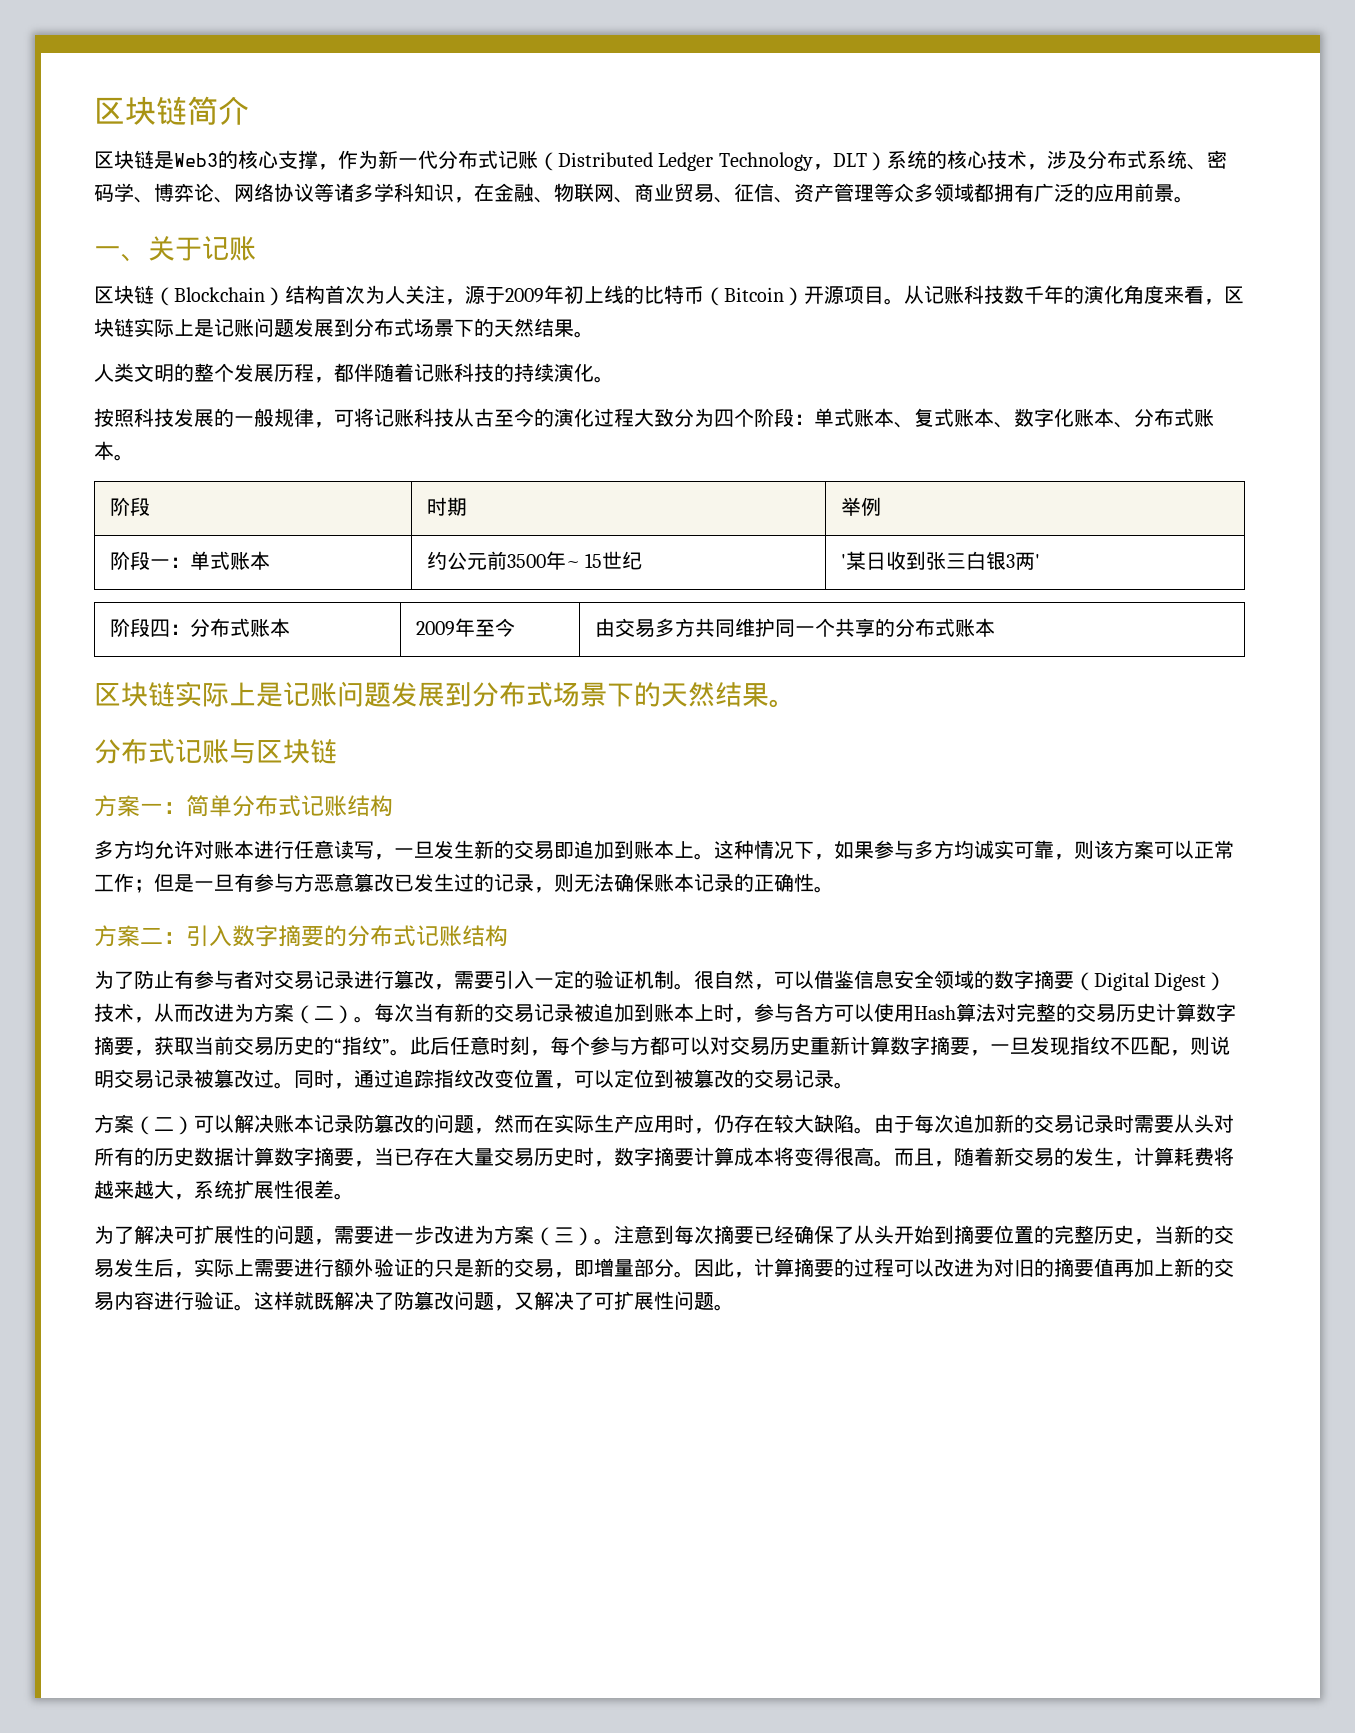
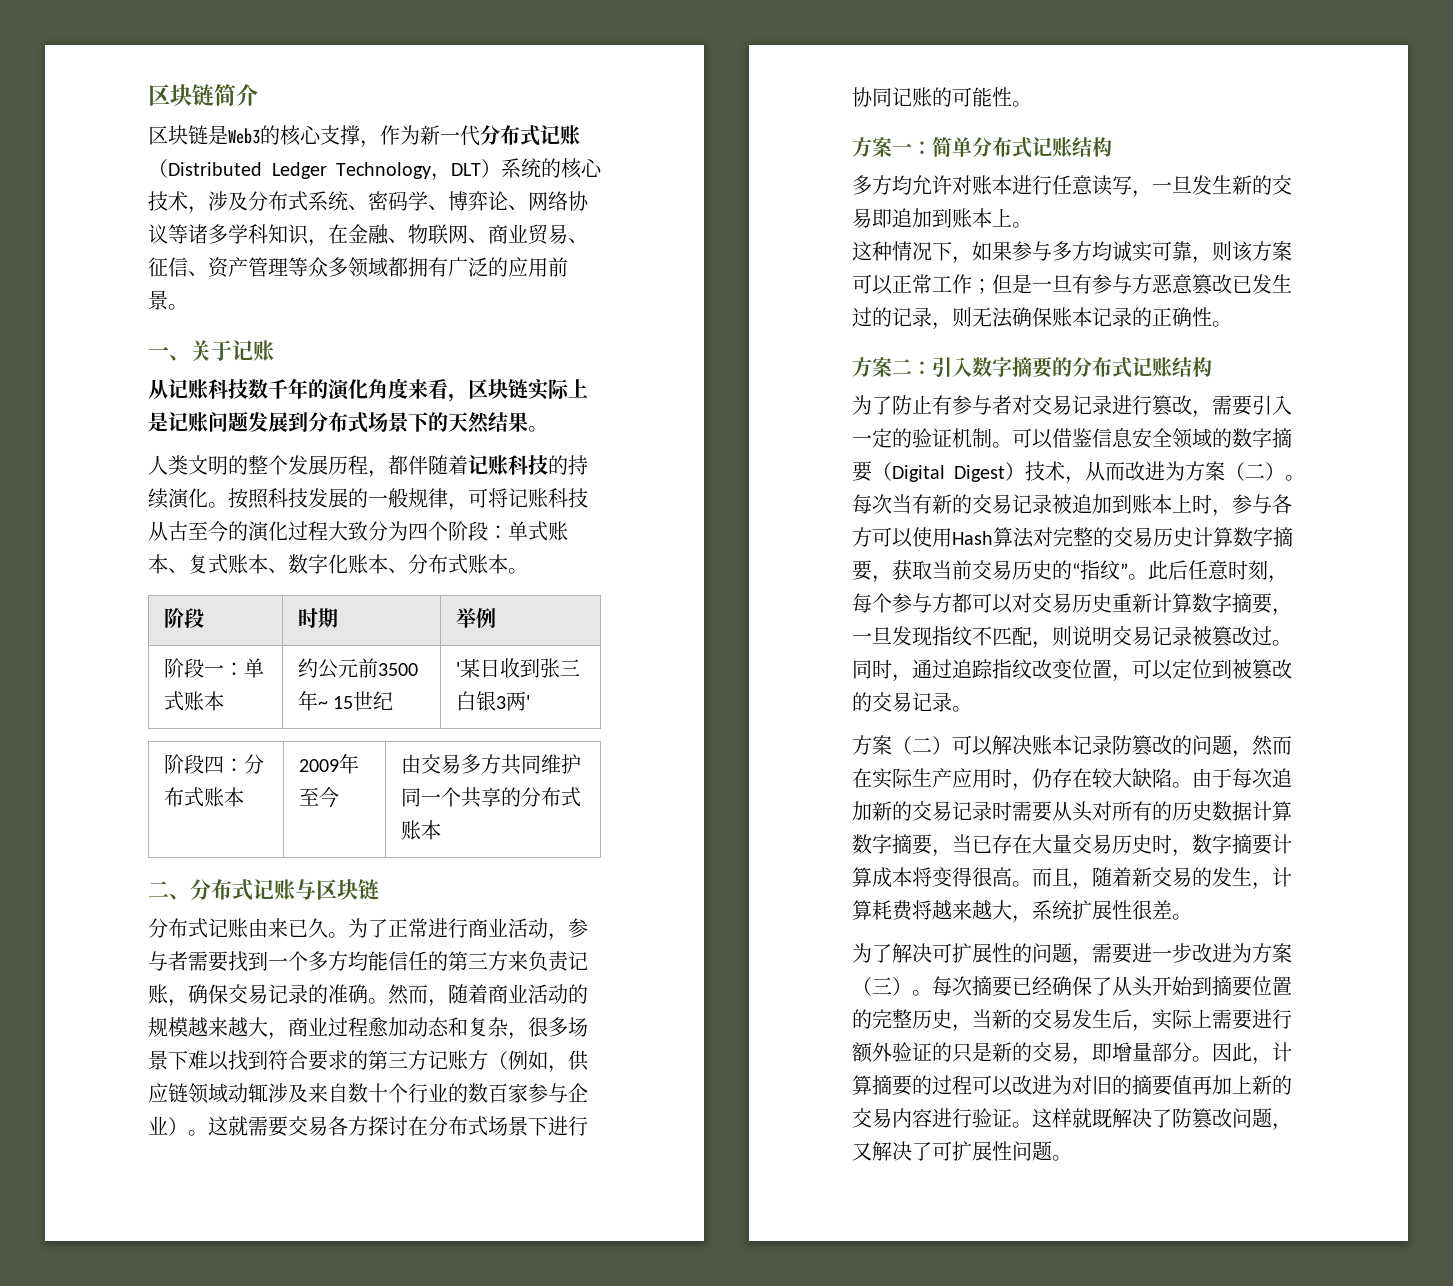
[94,285,904,306] 区块链（Blockchain）结构首次为人关注，源于2009年初上线的比特币（Bitcoin）开源项目。 -> (274, 350) none
(614, 379) // -> (228, 505) none
[94,681,796,708] 区块链实际上是记账问题发展到分布式场景下的天然结果。 // -> [148,881,190,900] 二、
(337, 751) none -> [148,918,588,941] [148,951,588,972] [148,984,588,1007] [148,1017,588,1040] [148,1050,589,1073] [148,1083,588,1104] [148,1116,588,1137] [852,87,1032,107] // 分布式记账由来已久。为了正常进行商业活动，参与者需要找到一个多方均能信任的第三方来负责记账，确保交易记录的准确。然而，随着商业活动的规模越来越大，商业过程愈加动态和复杂，很多场景下难以找到符合要求的第三方记账方（例如，供应链领域动辄涉及来自数十个行业的数百家参与企业）。这就需要交易各方探讨在分布式场景下进行协同记账的可能性。
(714, 856) none -> (1032, 225) //
[694,970,774,990] 很自然， -> (1012, 445) none
[614,1225,674,1244] 注意到 -> (932, 993) none

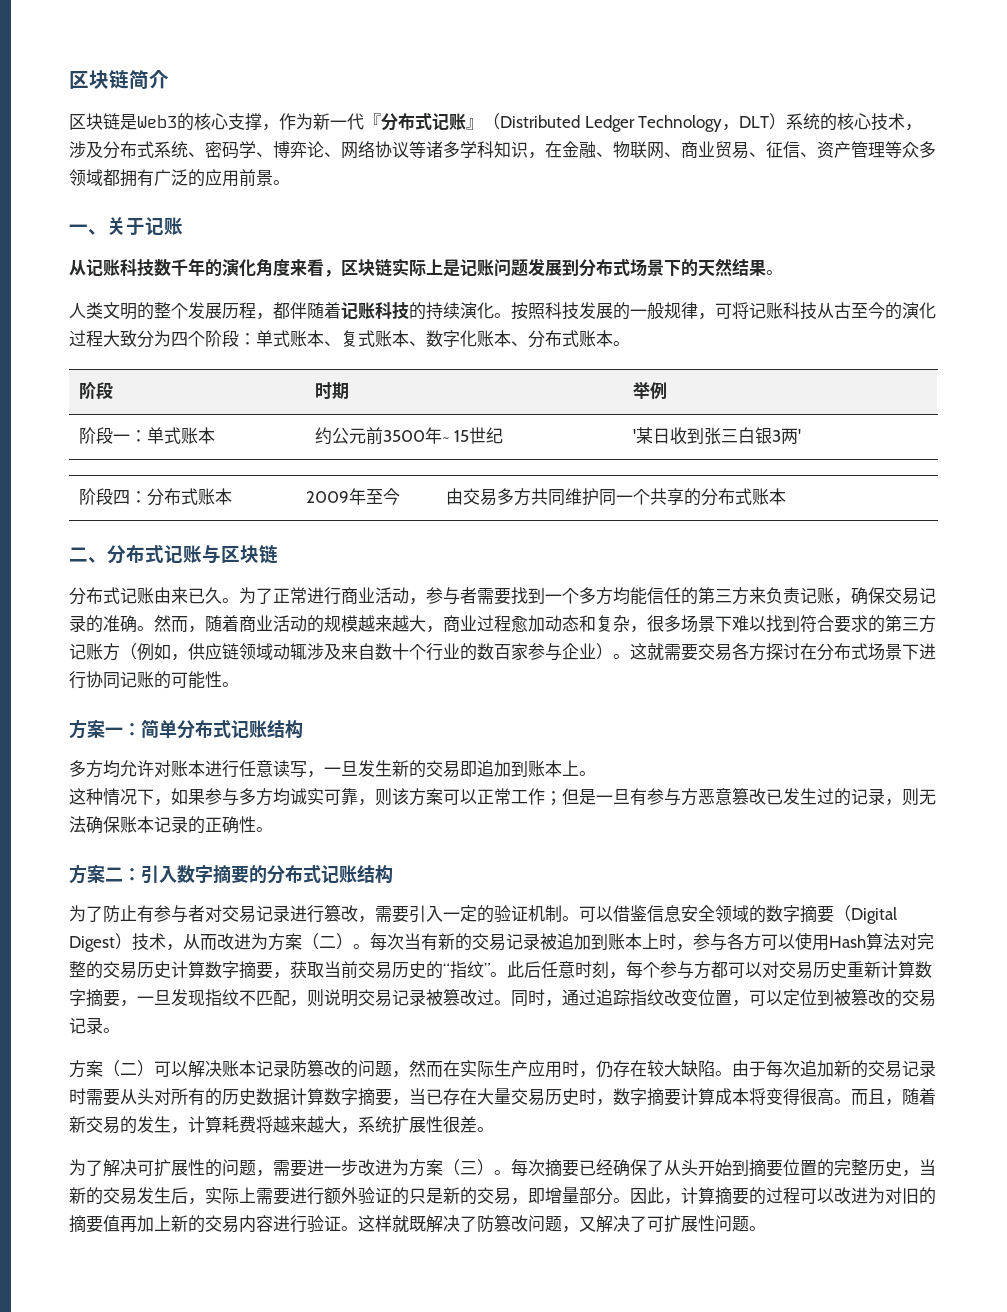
[480,125,580,146] 分布式记账 -> [364,113,483,131] 『分布式记账』

